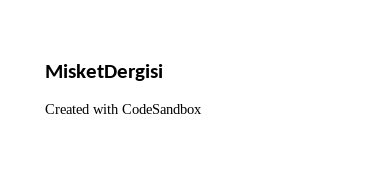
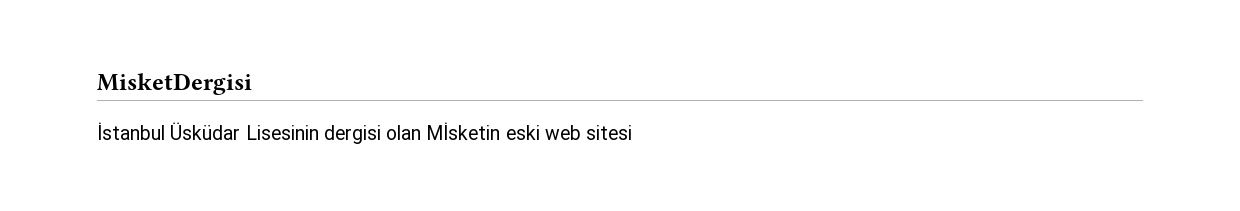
[45,104,202,114] Created with CodeSandbox -> [97,122,633,144] İstanbul Üsküdar Lisesinin dergisi olan Mİsketin eski web sitesi

